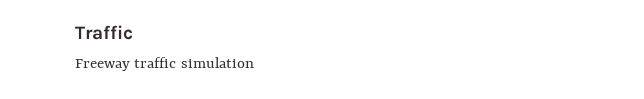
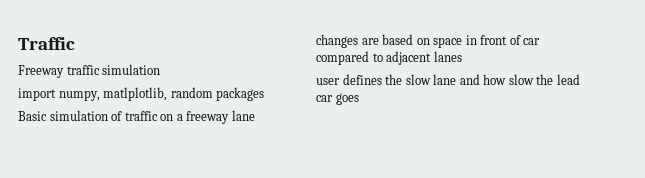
(254, 62) none -> [18,87,265,101] [18,110,255,124] [316,34,541,48] [316,51,462,65] [316,74,580,85] [316,93,359,105] // import numpy, matlplotlib, random packages // Basic simulation of traffic on a freeway lane changes are based on space in front of car compared to adjacent lanes // user defines the slow lane and how slow the lead car goes

